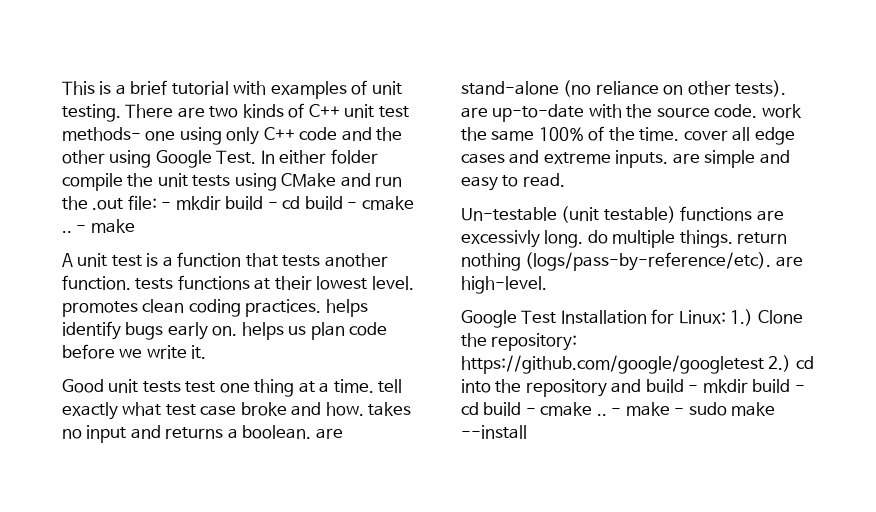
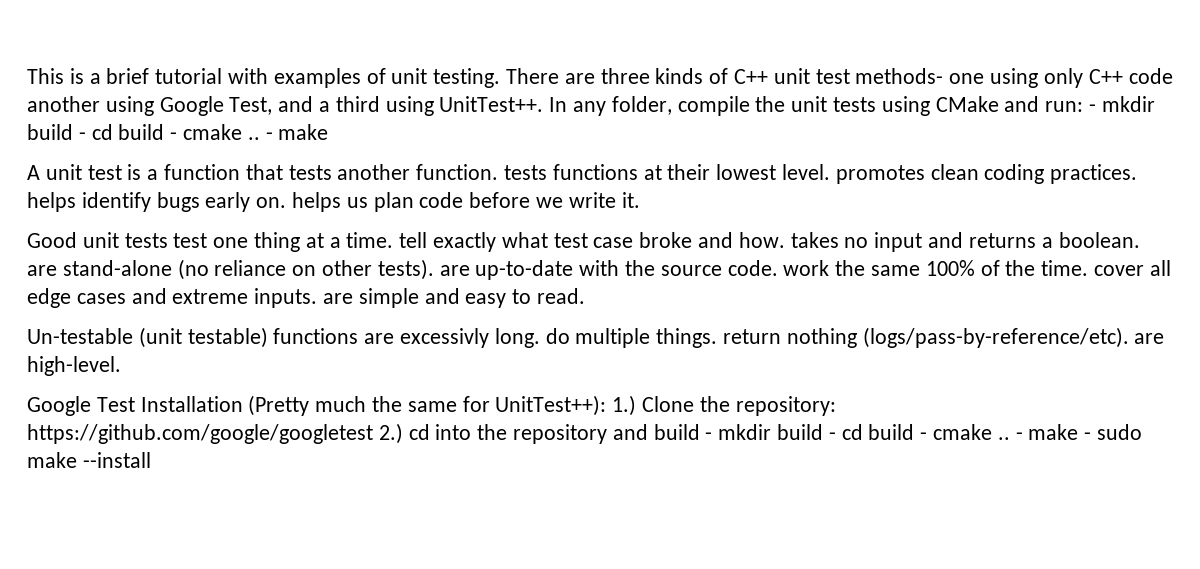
[209,106,239,118] two -> [600,68,650,84] three
[341,127,403,141] [62,149,378,168] and the other using Google Test. In either folder -> [27,96,672,116] another using Google Test, and a third using UnitTest++. In any folder,
[375,176,403,187] [62,195,157,210] run the .out file: -> [1045,101,1084,112] run:
[651,309,726,324] for Linux: -> [248,395,607,416] (Pretty much the same for UnitTest++):

